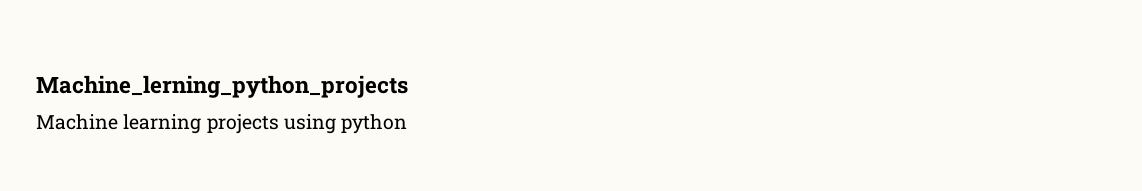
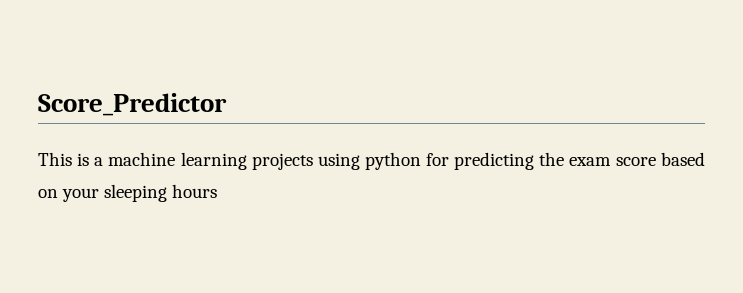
[36,75,408,98] [36,114,408,134] Machine_lerning_python_projects // Machine learning projects using python -> [38,93,227,116] [38,152,705,170] [38,184,218,202] Score_Predictor // This is a machine learning projects using python for predicting the exam score based on your sleeping hours

